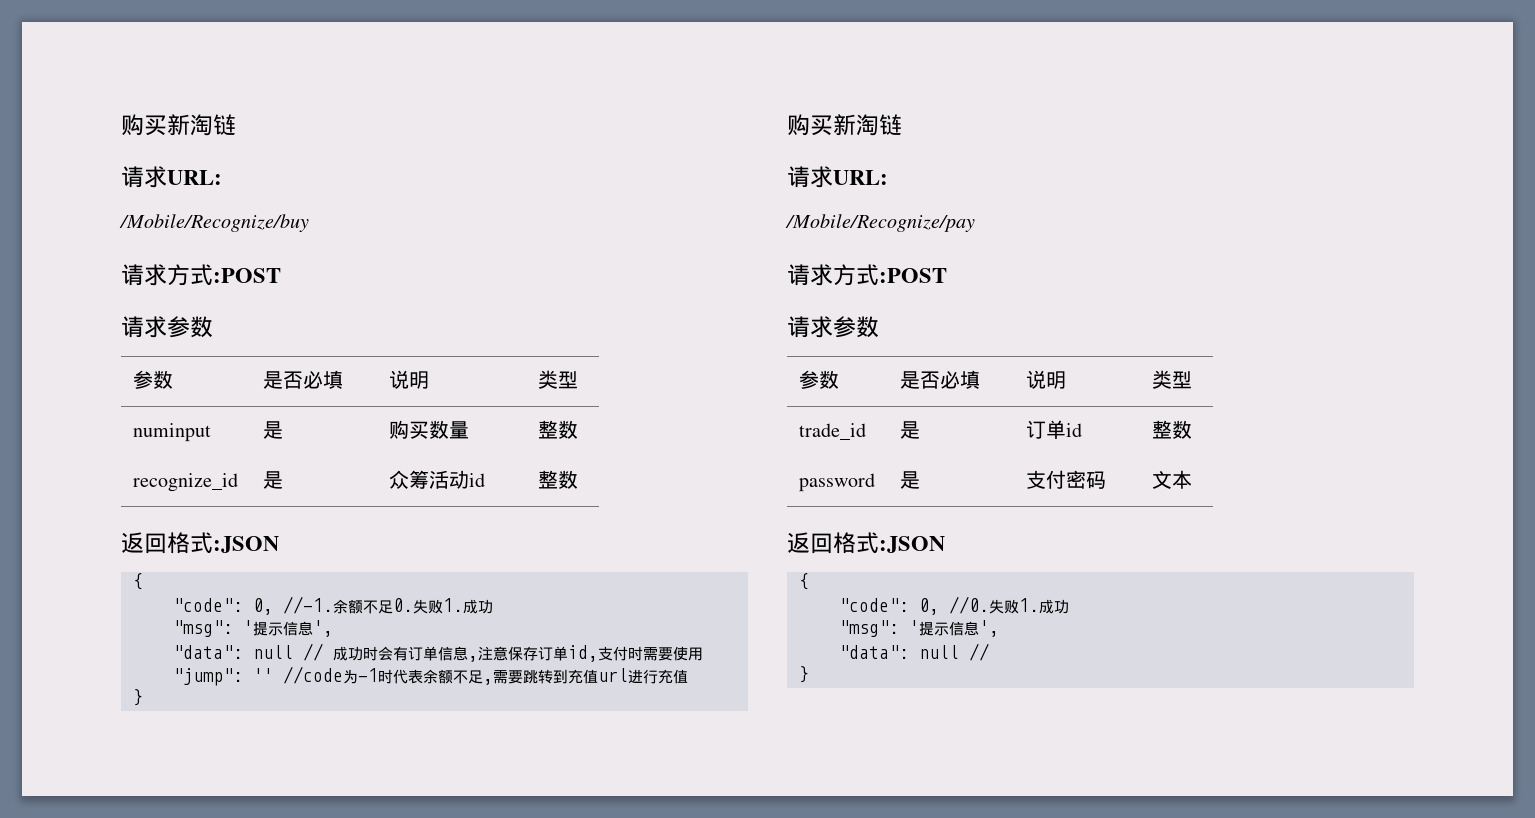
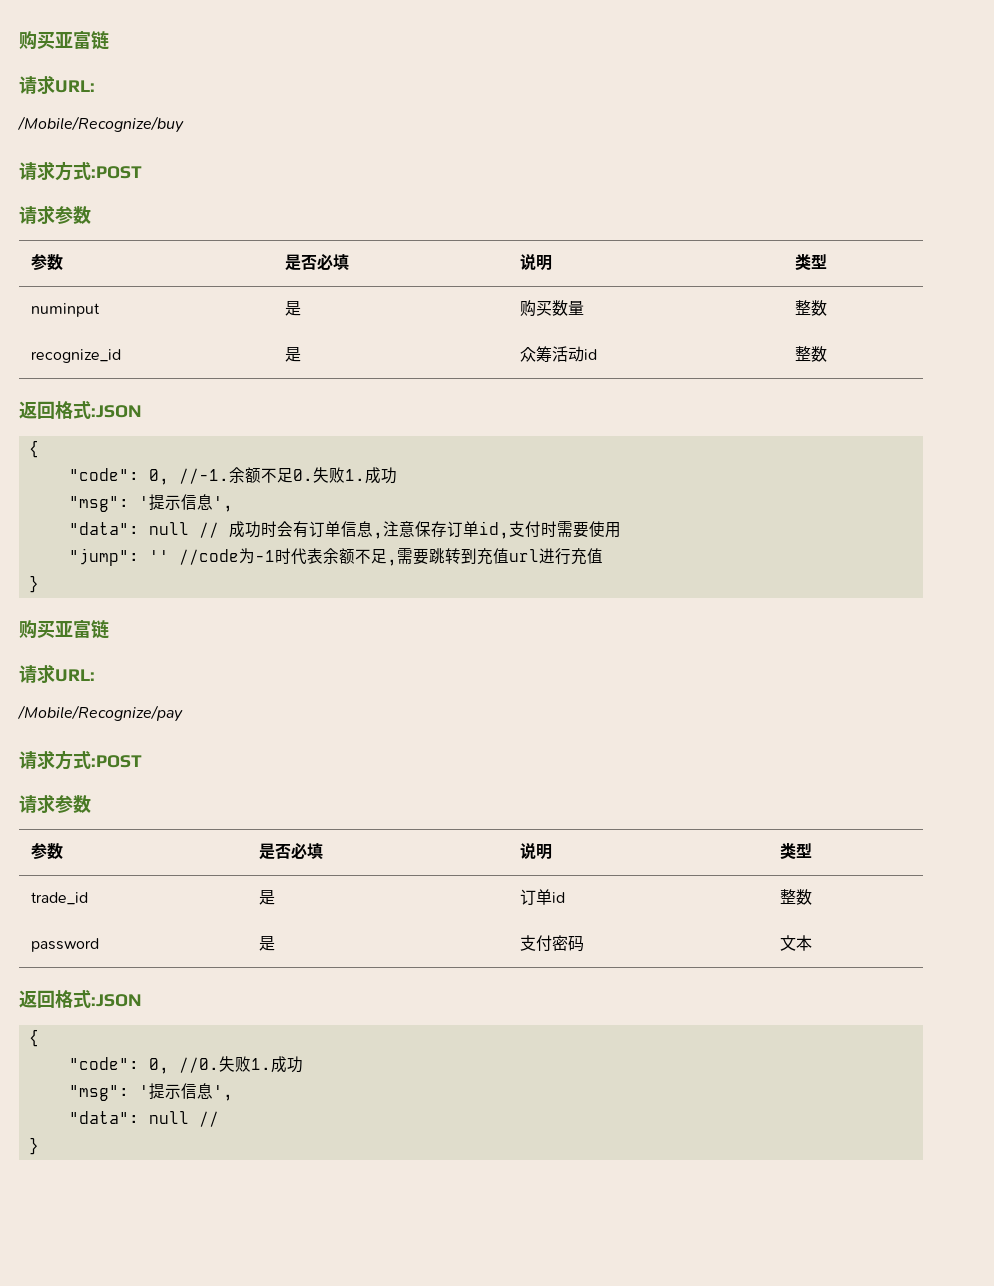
[121,114,213,136] 购买新淘 -> [19,31,91,50] 购买亚富
[833,114,879,136] 新淘 -> [55,620,91,638] 亚富

